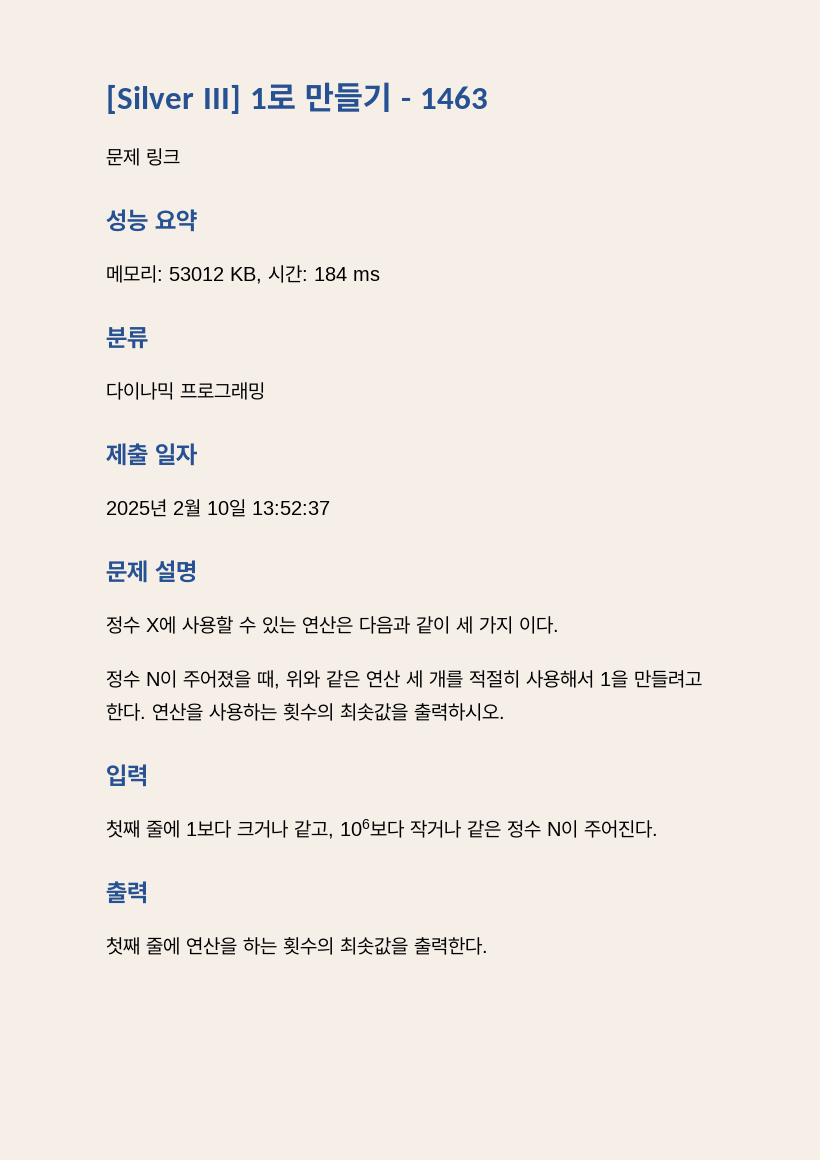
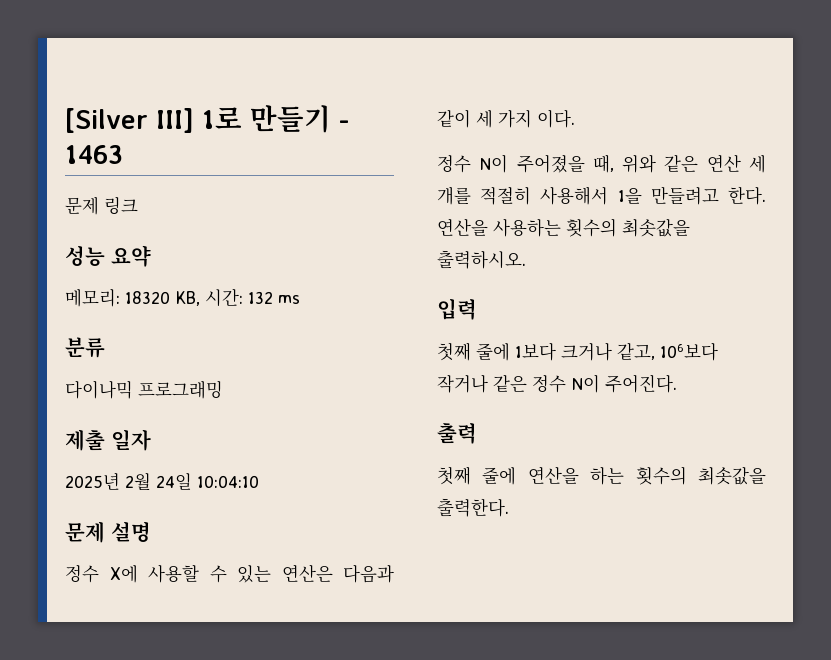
[169,267,224,281] 53012 -> [125,291,170,304] 18320
[314,267,347,281] 184 -> [248,291,273,304] 132
[207,499,330,517] 10일 13:52:37 -> [156,473,259,490] 24일 10:04:10

